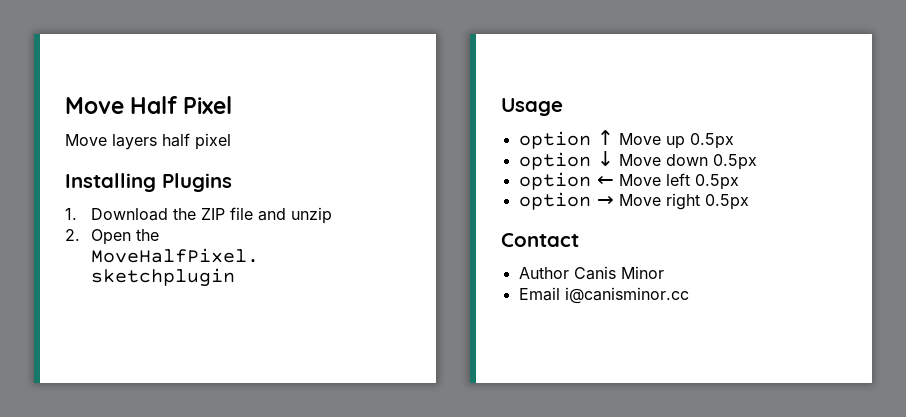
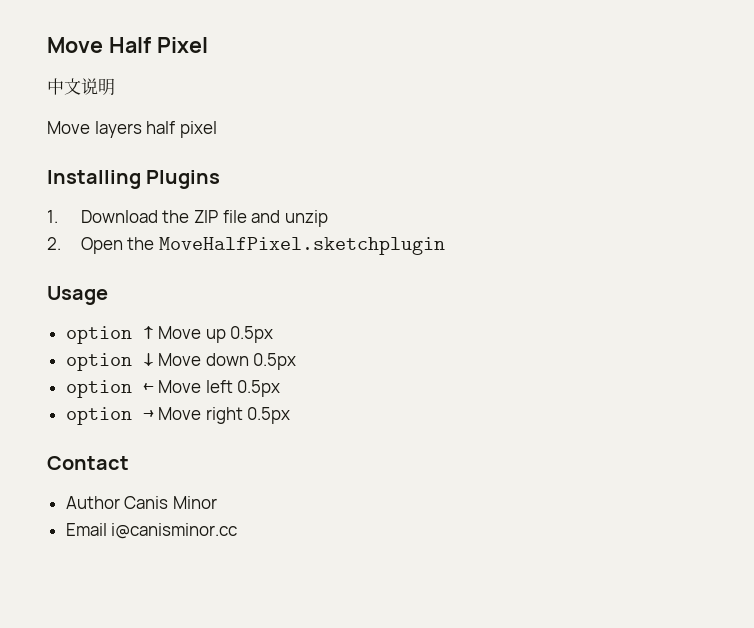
(233, 105) none -> [47,78,115,96] // 中文说明

